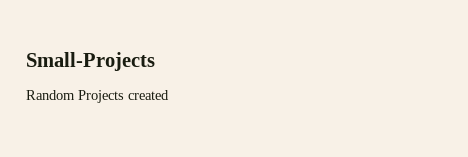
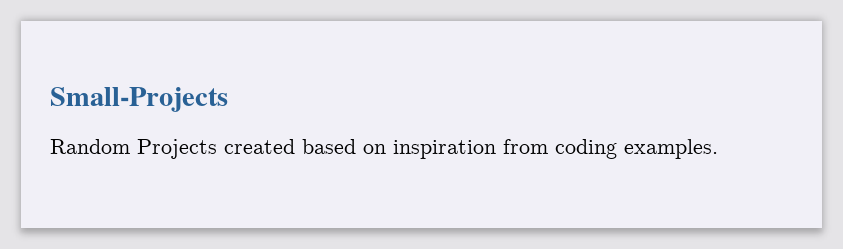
(169, 95) none -> [302,139,718,159] based on inspiration from coding examples.

